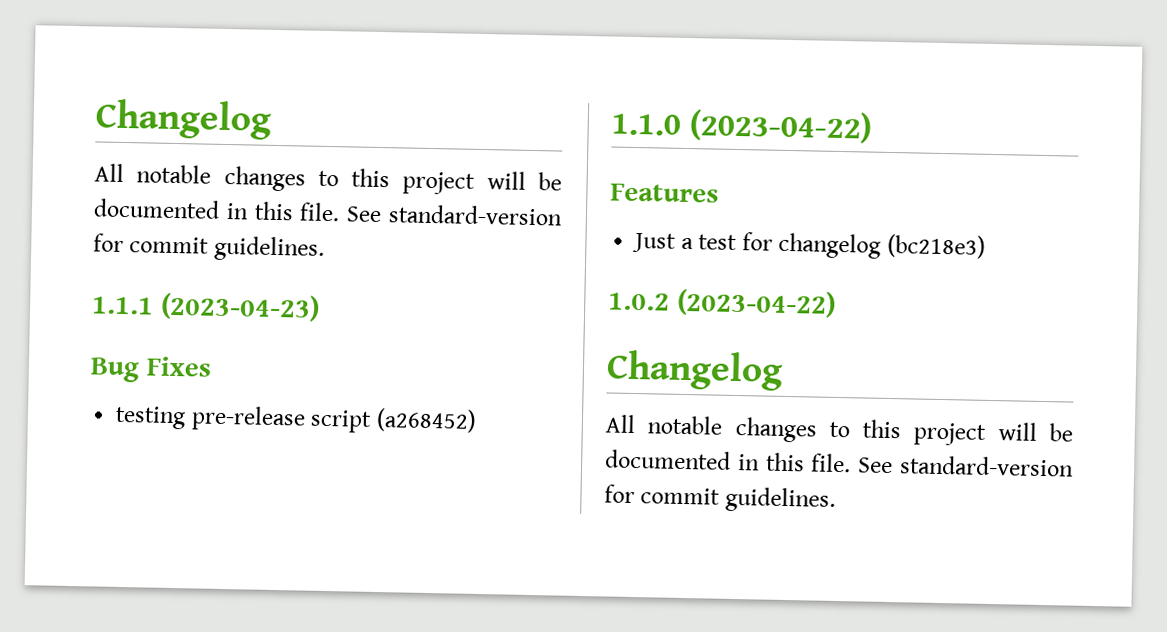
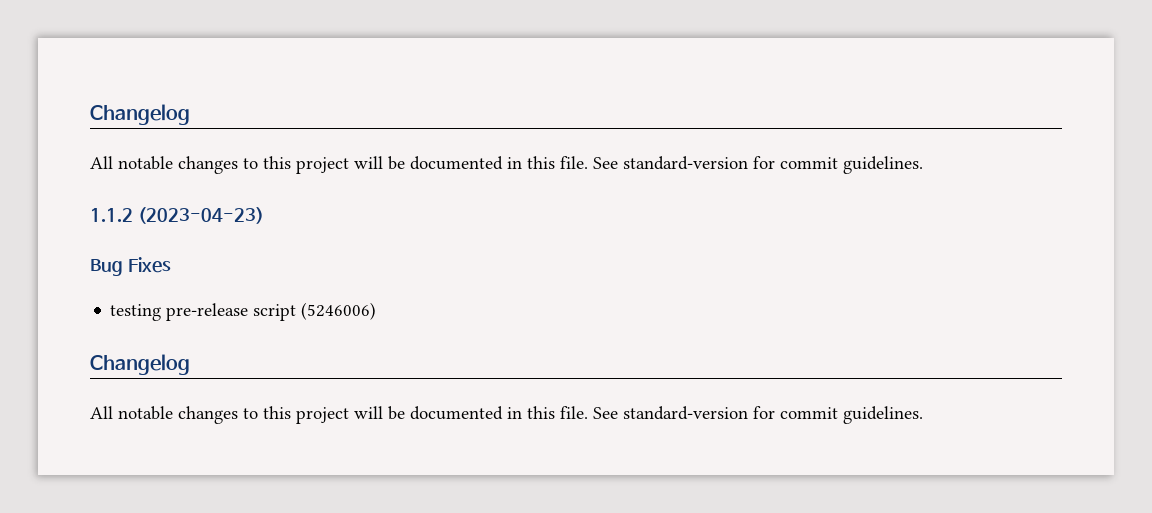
[91,296,154,315] 1.1.1 -> [90,208,133,222] 1.1.2
[375,407,477,433] [611,109,873,144] [610,183,719,203] [632,232,986,259] [608,288,836,318] (a268452) // 1.1.0 (2023-04-22) // Features // Just a test for changelog (bc218e3) // 1.0.2 (2023-04-22) -> [301,302,377,320] (5246006)

